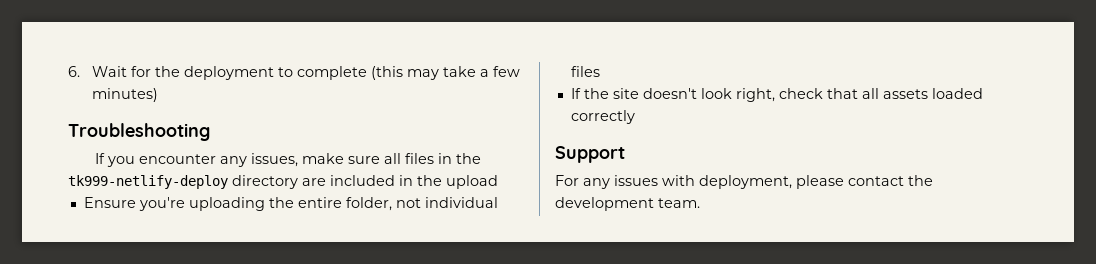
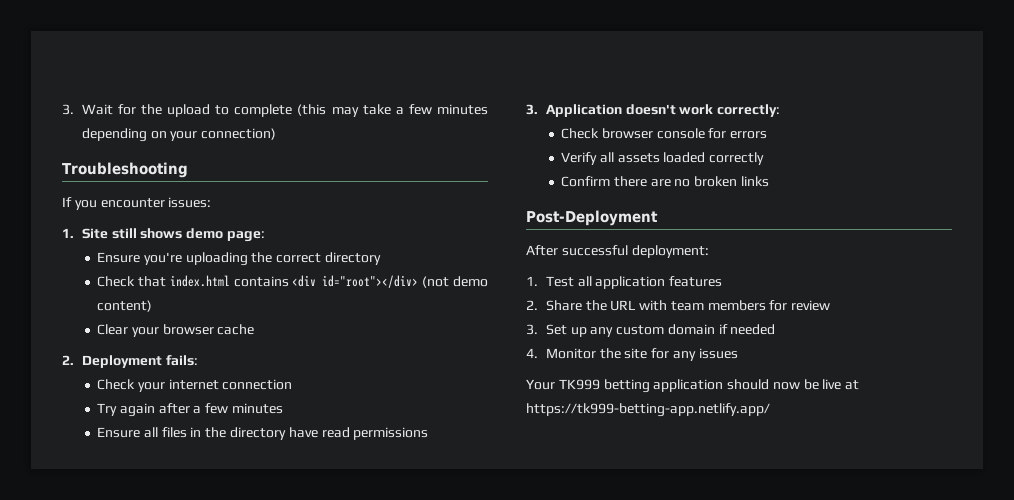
[68,66,80,77] 6. -> [62,104,74,115] 3.
[184,66,275,80] deployment -> [167,104,211,117] upload
[92,88,159,102] minutes) -> [437,104,489,115] [81,128,277,142] minutes depending on your connection)
[219,153,481,167] [68,175,498,189] [83,197,498,211] [570,66,600,77] [570,88,983,102] [570,110,635,124] [555,146,625,163] [555,175,933,189] [555,197,700,211] any issues, make sure all files in the tk999-netlify-deploy directory are included in the upload // Ensure you're uploading the entire folder, not individual files // If the site doesn't look right, check that all assets loaded correctly // Support // For any issues with deployment, please contact the development team. -> [168,197,212,208] [62,228,265,242] [97,252,382,266] [97,275,488,288] [97,300,153,312] [97,324,255,337] [62,355,198,368] [97,379,293,392] [97,403,284,417] [97,427,429,440] [526,104,781,117] [561,128,768,139] [561,152,765,165] [561,176,770,187] [526,210,658,226] [526,245,709,258] [526,276,723,289] [526,300,831,311] [526,324,776,337] [526,348,738,361] [526,379,860,393] [526,403,770,417] issues: // 1. Site still shows demo page: // Ensure you're uploading the correct directory // Check that index.html contains <div id="root"></div> (not demo content) // Clear your browser cache // 2. Deployment fails: // Check your internet connection // Try again after a few minutes // Ensure all files in the directory have read permissions // 3. Application doesn't work correctly: // Check browser console for errors // Verify all assets loaded correctly // Confirm there are no broken links // Post-Deployment // After successful deployment: // 1. Test all application features // 2. Share the URL with team members for review // 3. Set up any custom domain if needed // 4. Monitor the site for any issues // Your TK999 betting application should now be live at https://tk999-betting-app.netlify.app/

